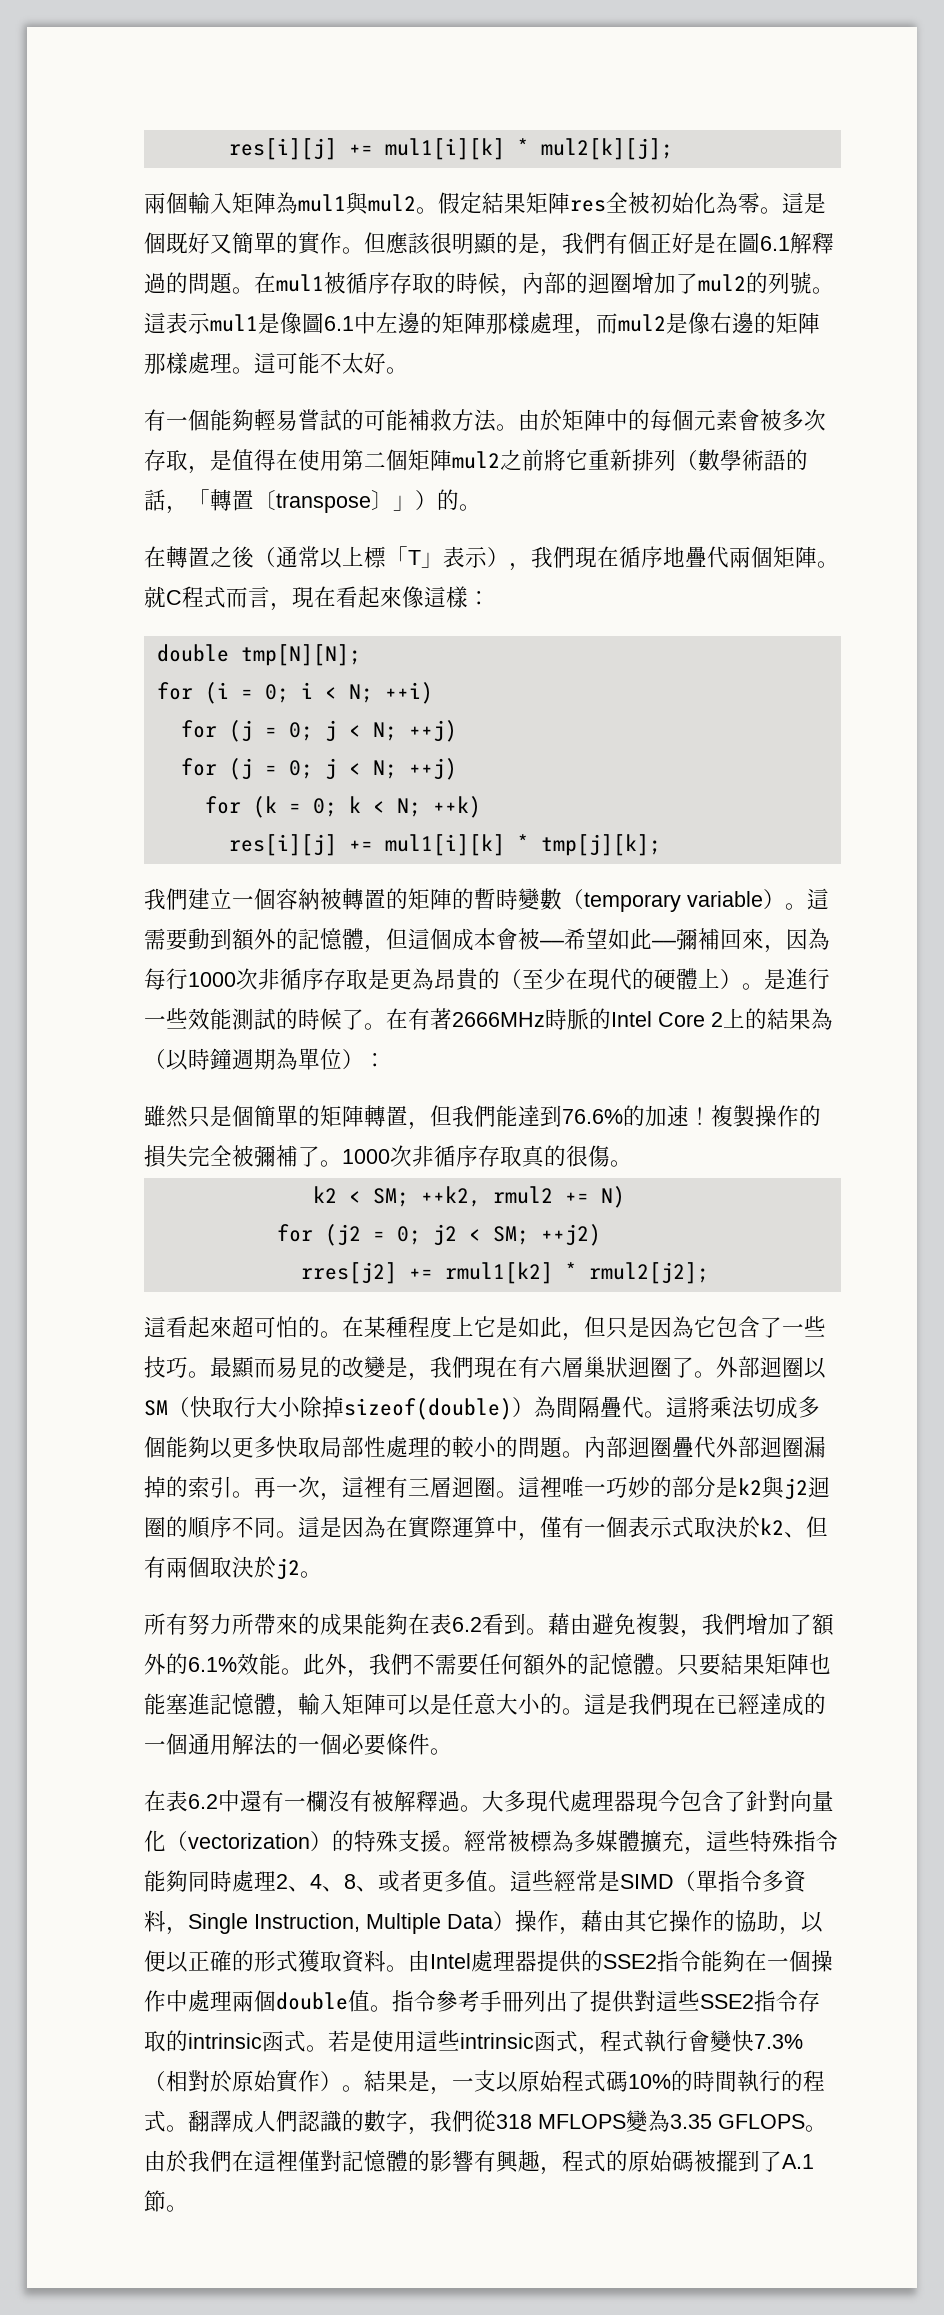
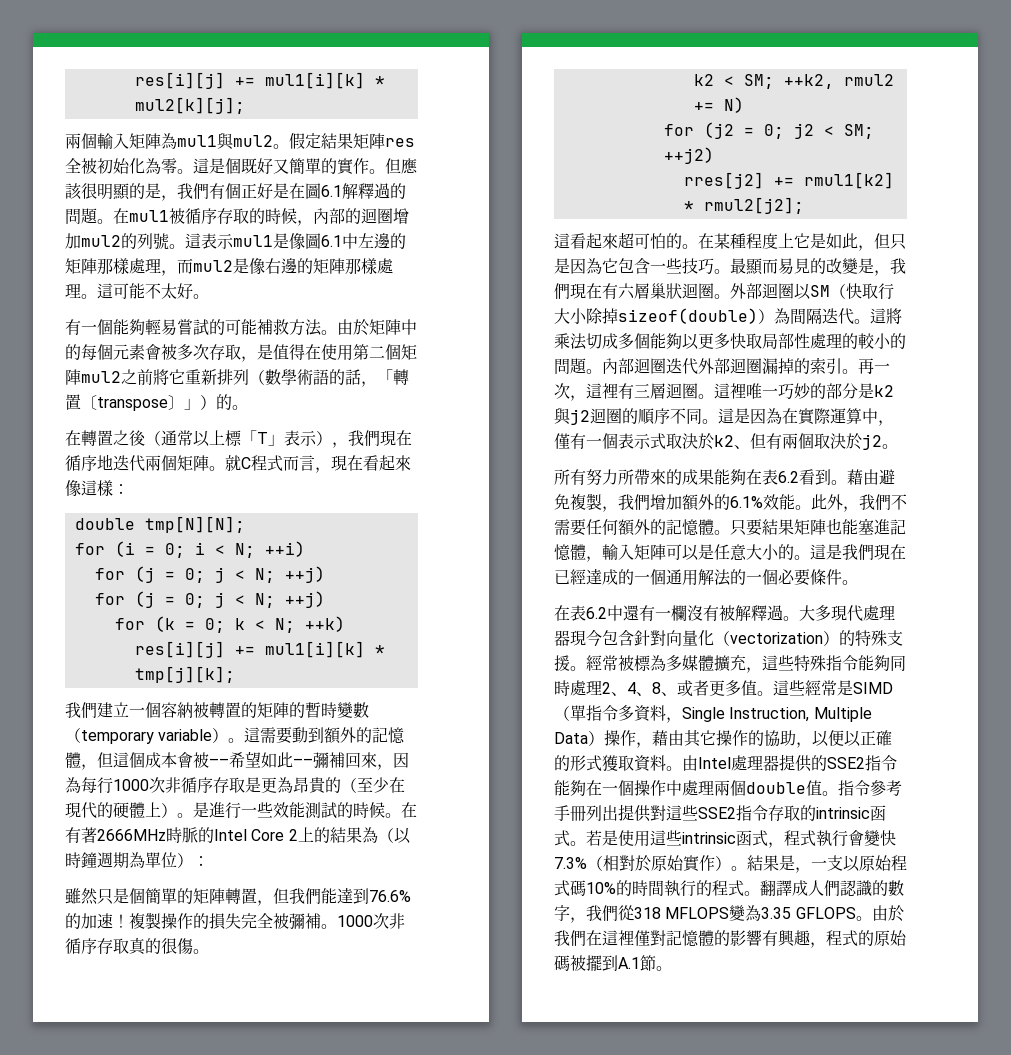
[676,273,698,294] 了 -> (81, 241) none
[685,546,707,567] 疊 -> [113,455,129,471] 迭
[342,1009,364,1030] 了 -> (385, 810) none
[298,1146,320,1167] 了 -> (321, 921) none
[760,1317,782,1338] 了 -> (650, 266) none
[672,1357,694,1378] 了 -> (714, 291) none
[600,1396,622,1417] 疊 -> [822,308,838,324] 迭
[672,1436,694,1457] 疊 -> [666,358,682,374] 迭
[790,1614,812,1635] 了 -> (682, 502) none
[724,1791,746,1812] 了 -> (634, 638) none
[568,1991,590,2012] 了 -> (618, 813) none
[760,2151,782,2172] 了 -> (618, 963) none

